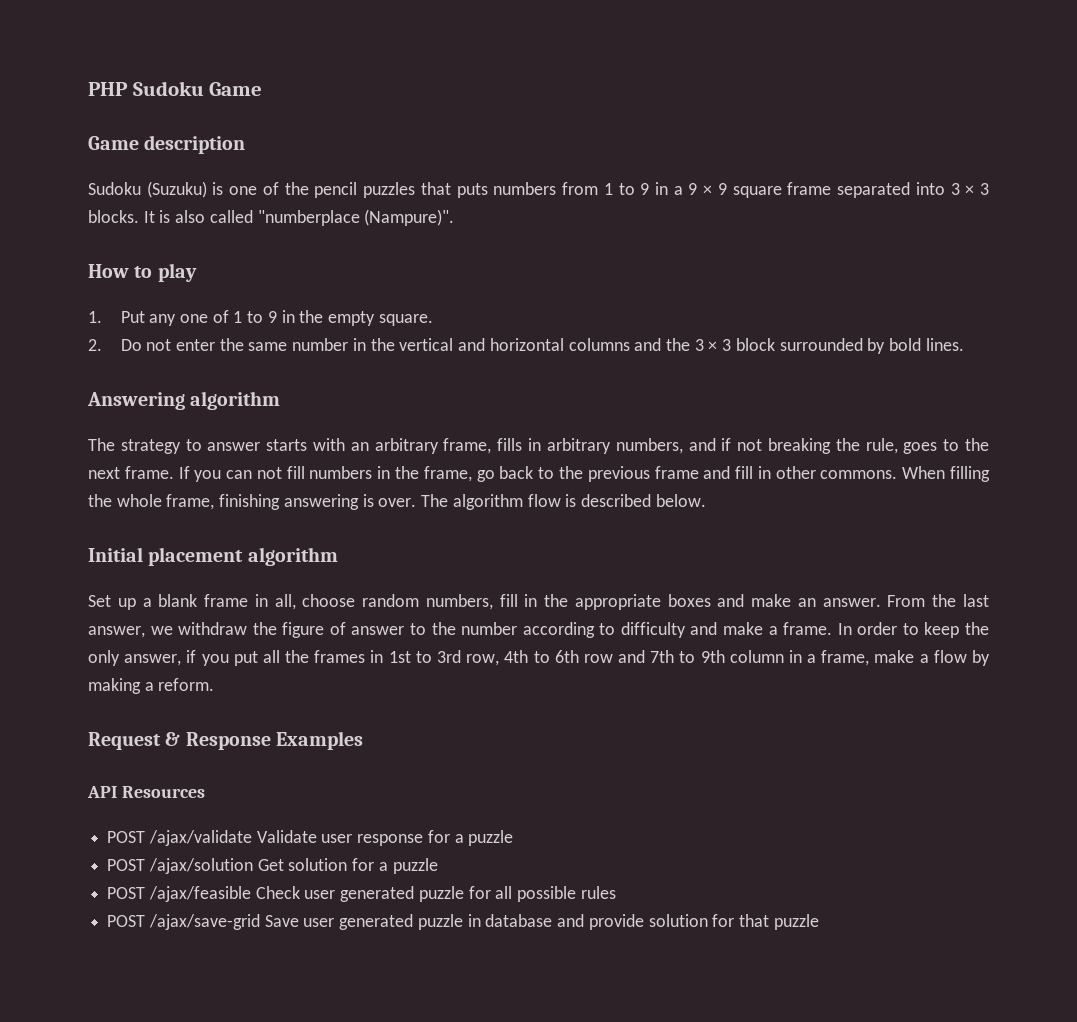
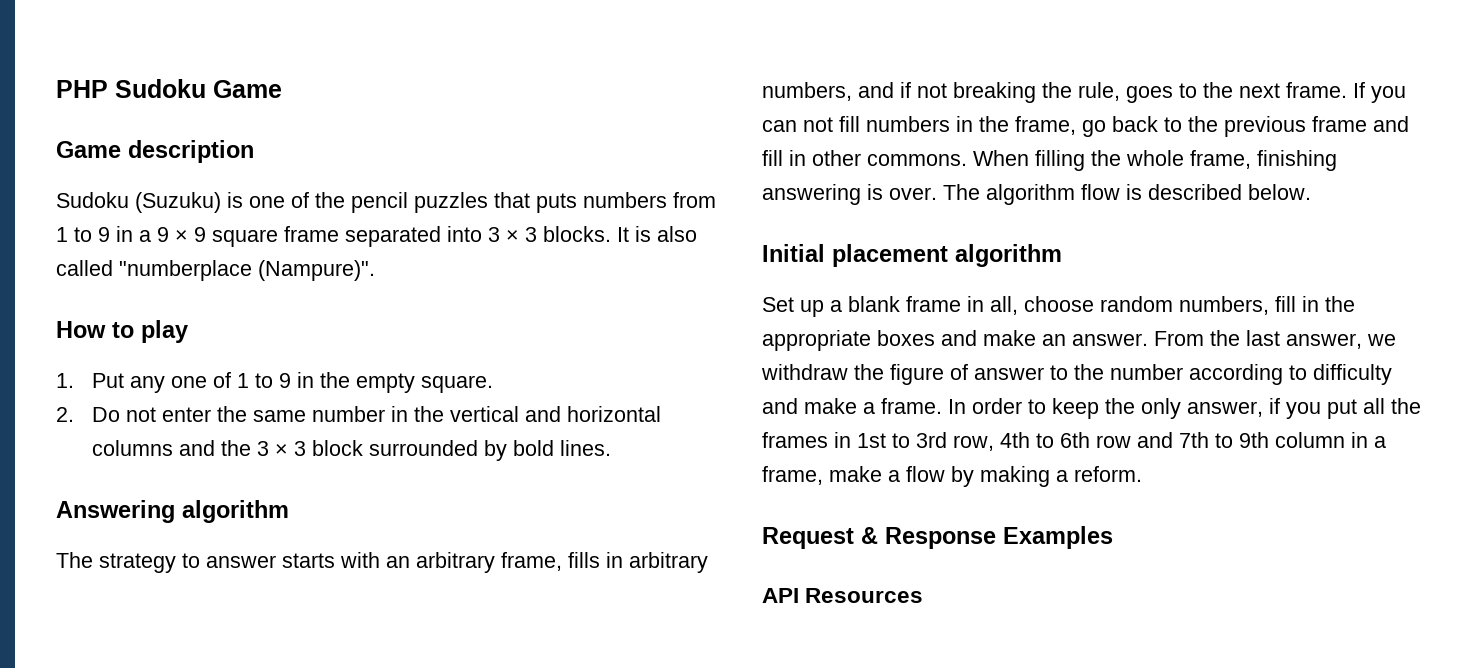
[107,830,514,846] [107,858,438,874] [107,886,616,902] [107,914,819,930] // POST /ajax/validate Validate user response for a puzzle // POST /ajax/solution Get solution for a puzzle // POST /ajax/feasible Check user generated puzzle for all possible rules // POST /ajax/save-grid Save user generated puzzle in database and provide solution for that puzzle -> (924, 595) none

